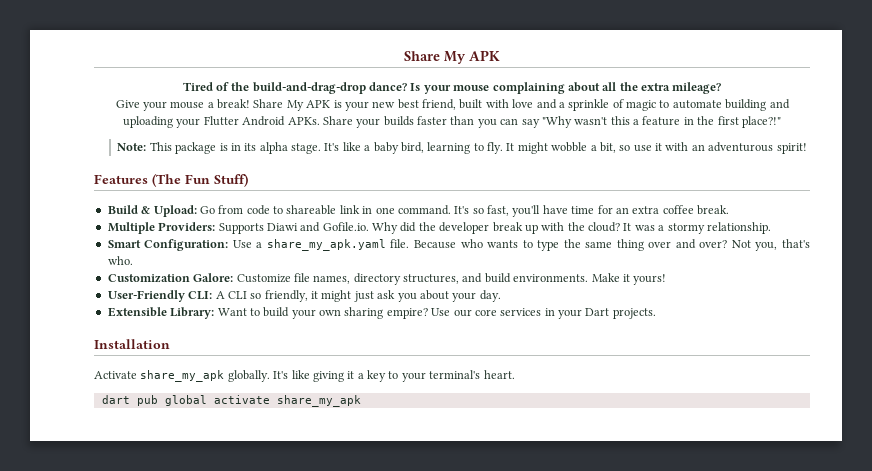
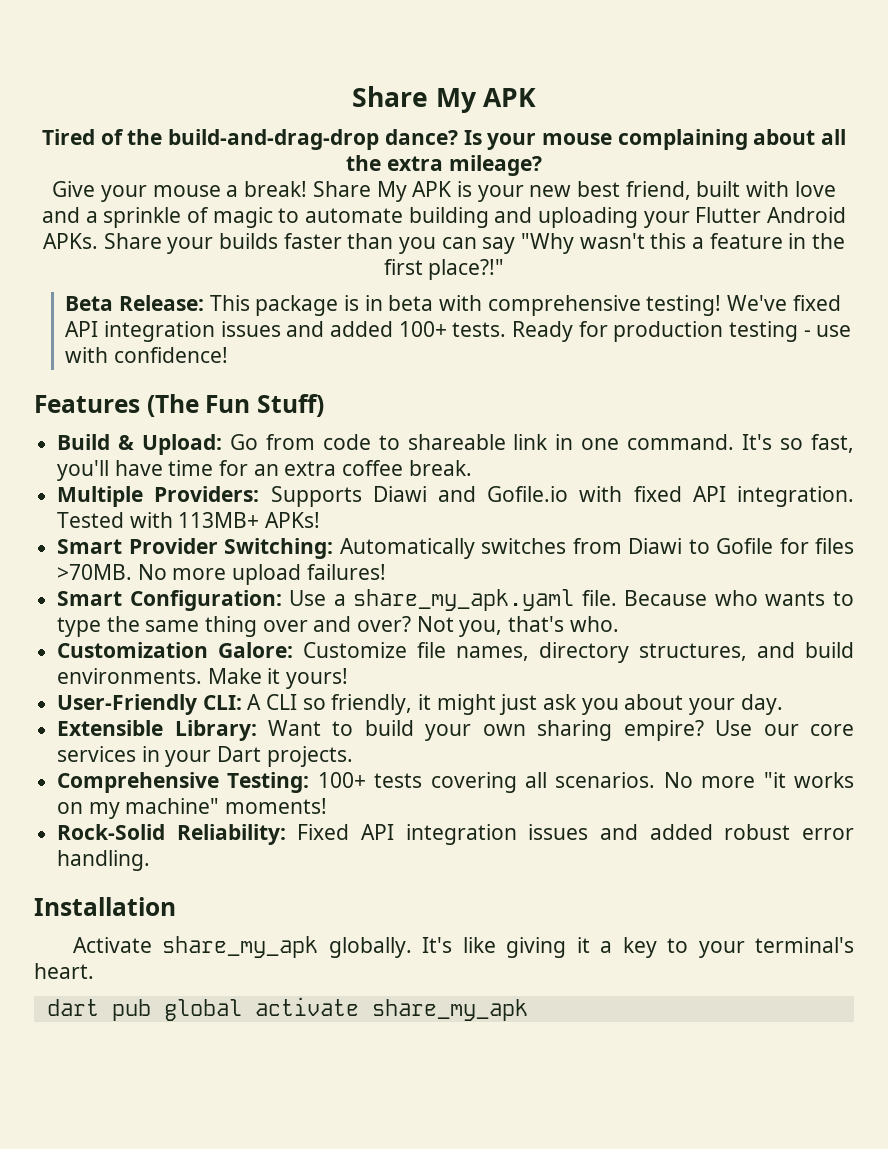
[117,143,147,151] Note: -> [65,295,204,311] Beta Release:
[244,142,807,154] its alpha stage. It's like a baby bird, learning to fly. It might wobble a bit, so use it with an adventurous spirit! -> [388,295,841,316] [65,321,852,342] [65,347,228,363] beta with comprehensive testing! We've fixed API integration issues and added 100+ tests. Ready for production testing - use with confidence!
[322,222,771,234] Gofile.io. Why did the developer break up with the cloud? It was a stormy relationship. -> [487,486,854,507] [57,512,321,528] [57,538,854,559] [57,564,386,585] Gofile.io with fixed API integration. Tested with 113MB+ APKs! // Smart Provider Switching: Automatically switches from Diawi to Gofile for files >70MB. No more upload failures!
(656, 313) none -> [57,772,854,793] [57,798,328,819] [57,824,854,845] [57,850,151,871] // Comprehensive Testing: 100+ tests covering all scenarios. No more "it works on my machine" moments! // Rock-Solid Reliability: Fixed API integration issues and added robust error handling.

